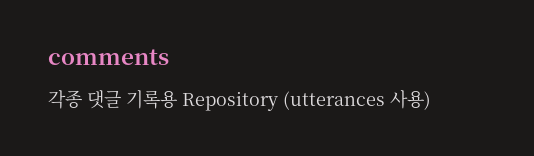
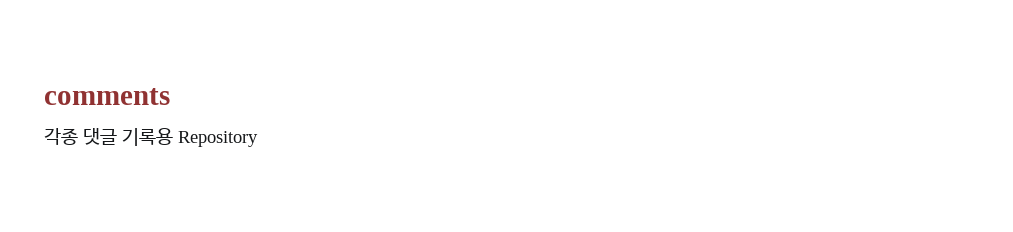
[283,90,431,110] (utterances 사용) -> (258, 139) none

